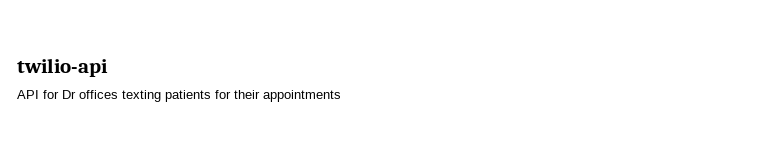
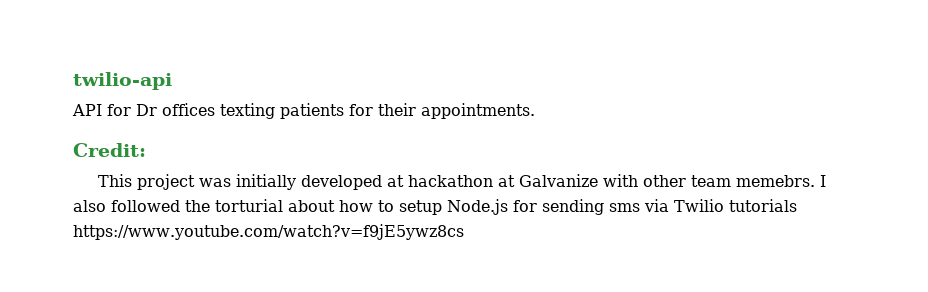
[263,90,341,102] appointments -> [421,103,535,119] [73,143,146,157] [97,174,826,190] [73,199,797,215] [73,224,464,240] appointments. // Credit: // This project was initially developed at hackathon at Galvanize with other team memebrs. I also followed the torturial about how to setup Node.js for sending sms via Twilio tutorials https://www.youtube.com/watch?v=f9jE5ywz8cs

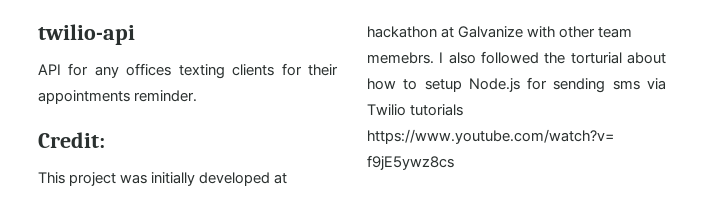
[136,104,157,116] Dr -> [94,66,119,78] any
[280,103,344,119] patients -> [232,64,275,76] clients
[421,103,535,119] appointments. -> [38,90,198,104] appointments reminder.

